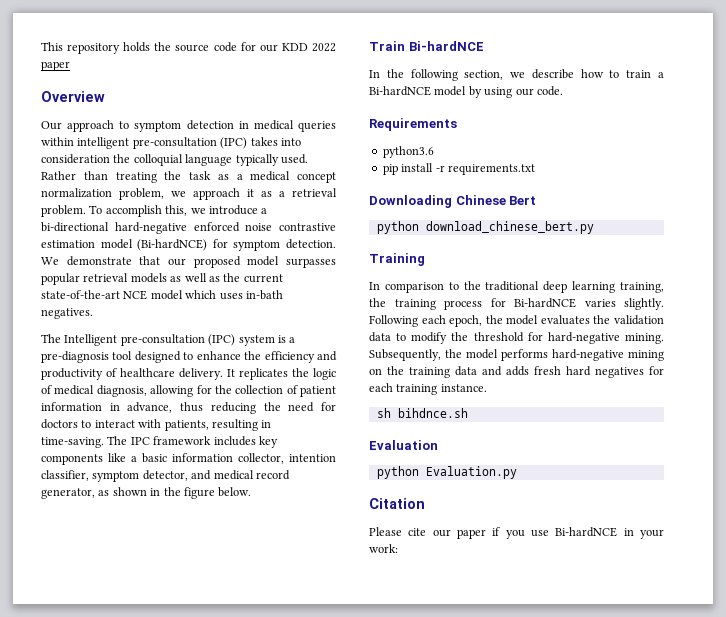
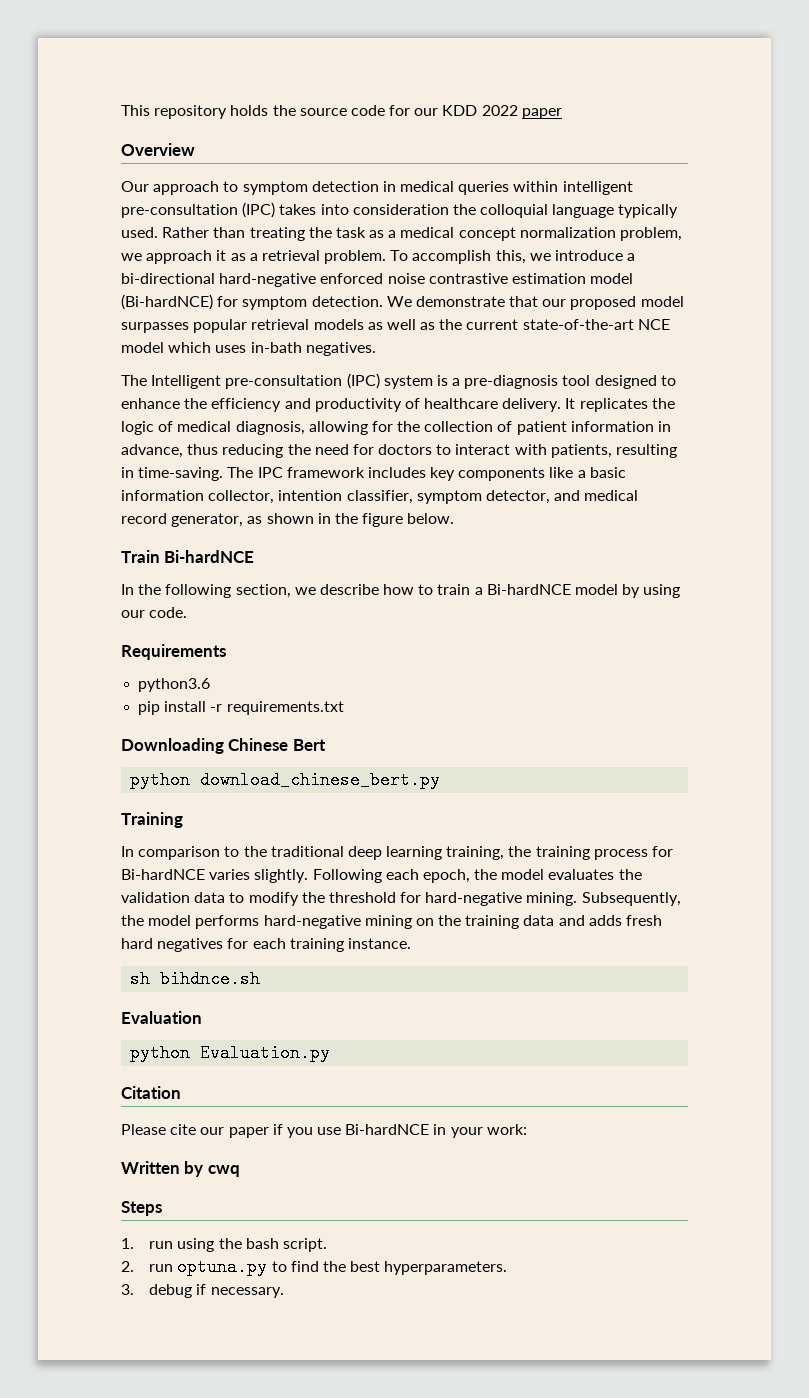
(398, 548) none -> [121,1161,240,1177] [121,1201,162,1216] [121,1238,327,1252] [121,1258,508,1276] [121,1284,284,1298] // Written by cwq // Steps // 1. run using the bash script. // 2. run optuna.py to find the best hyperparameters. // 3. debug if necessary.

